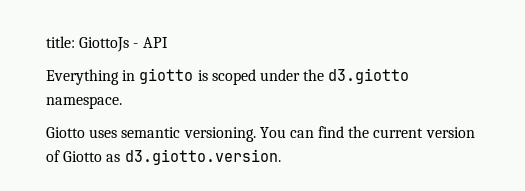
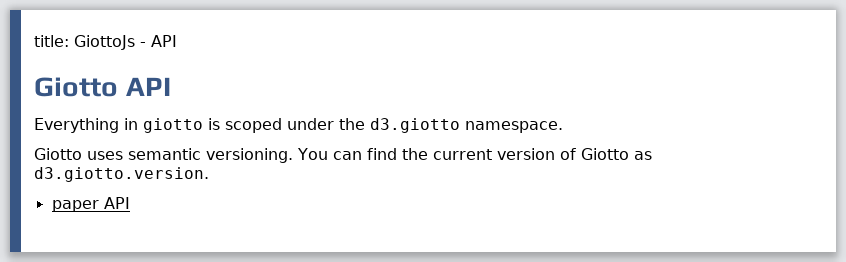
(168, 42) none -> [34,77,171,97] // Giotto API
(281, 157) none -> [51,197,130,212] // paper API

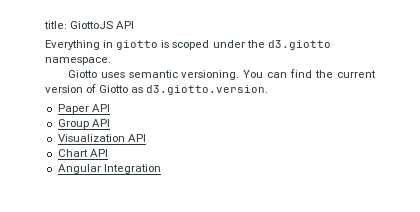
[74,35,177,50] [34,77,118,97] GiottoJs - API // Giotto -> [70,21,114,29] GiottoJS
[51,197,130,212] paper API -> [57,104,110,114] [57,119,110,129] [57,134,146,142] [57,149,108,157] [57,164,161,174] Paper API // Group API // Visualization API // Chart API // Angular Integration

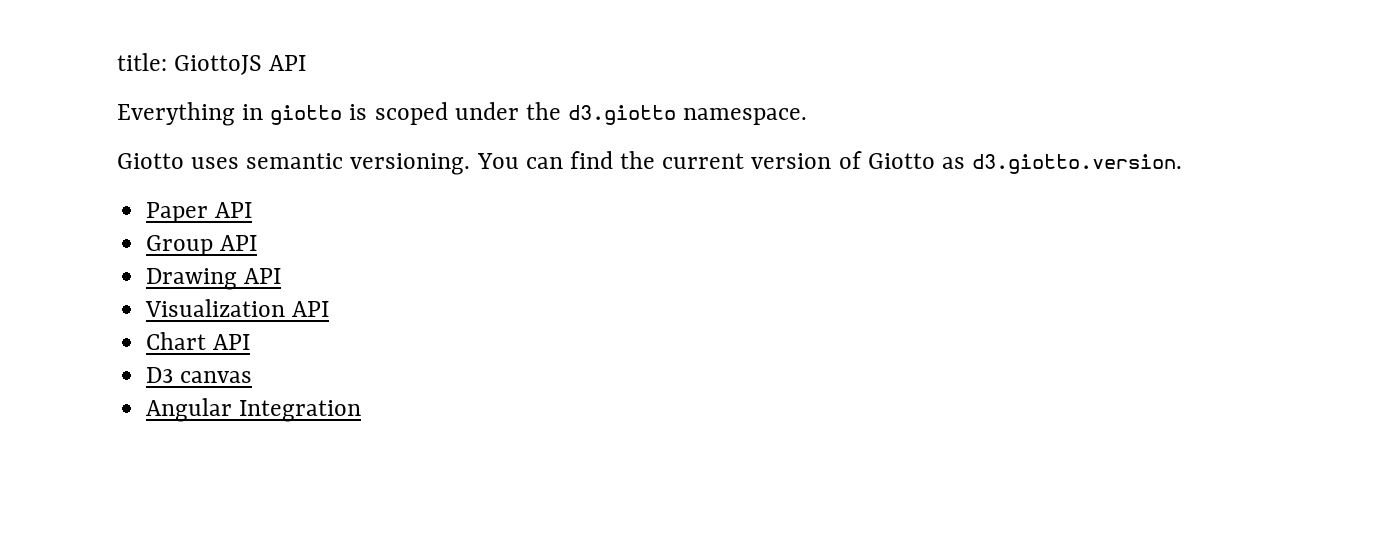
(110, 123) none -> [146,268,282,290] // Drawing API
(108, 153) none -> [146,367,253,383] // D3 canvas

